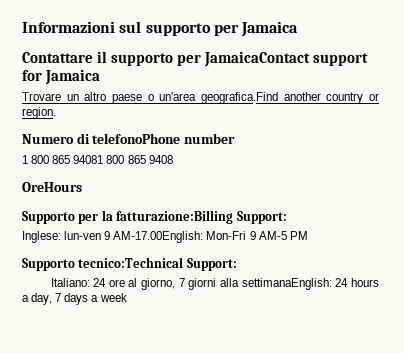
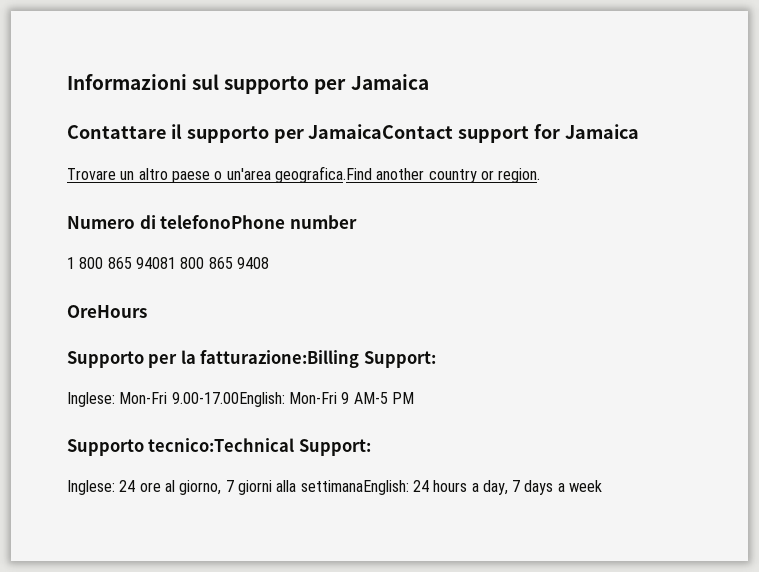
[64,231,204,243] lun-ven 9 AM-17.00English: -> [119,392,285,407] Mon-Fri 9.00-17.00English:
[50,278,90,287] Italiano: -> [67,480,115,495] Inglese:

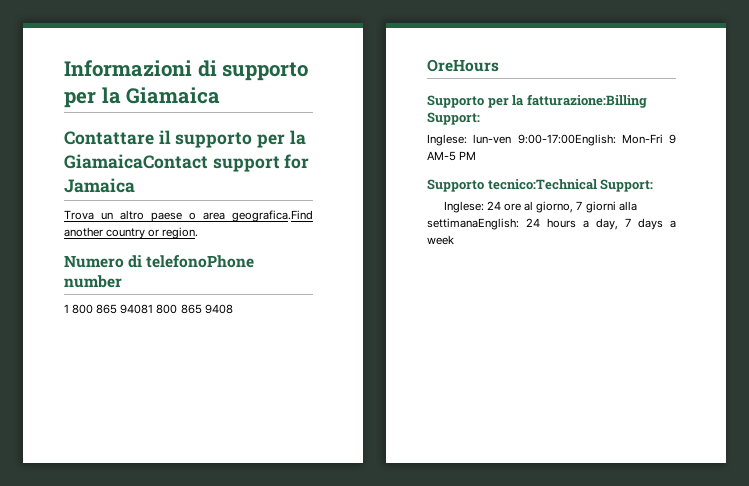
[192,74,429,94] sul supporto per Jamaica -> [197,60,309,81] [64,87,221,108] di supporto per la Giamaica
[308,124,454,139] JamaicaContact -> [289,130,306,145] [64,154,208,169] la GiamaicaContact
[67,168,116,180] Trovare -> [64,210,94,220] Trova
[226,168,271,180] un'area -> [203,212,225,220] area
[119,392,285,407] Mon-Fri 9.00-17.00English: -> [473,134,616,146] lun-ven 9:00-17:00English:

